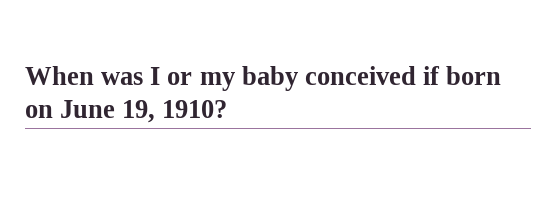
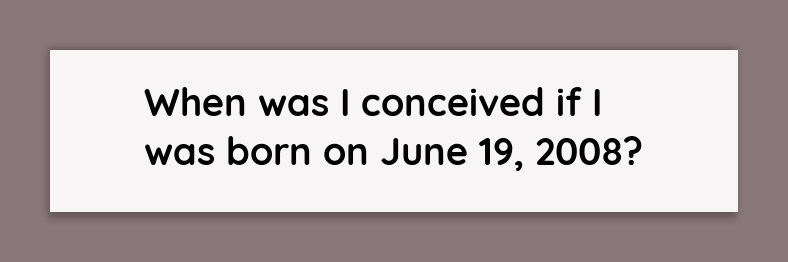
[167,66,441,91] or my baby conceived if -> [361,87,602,116] [144,144,215,165] conceived if I was
[162,100,228,118] 1910? -> [535,136,643,165] 2008?

